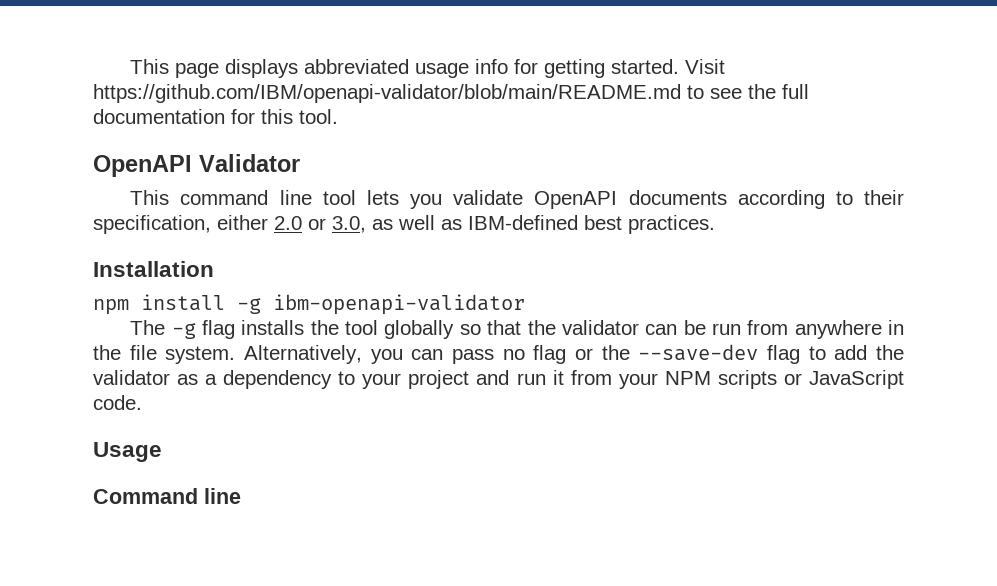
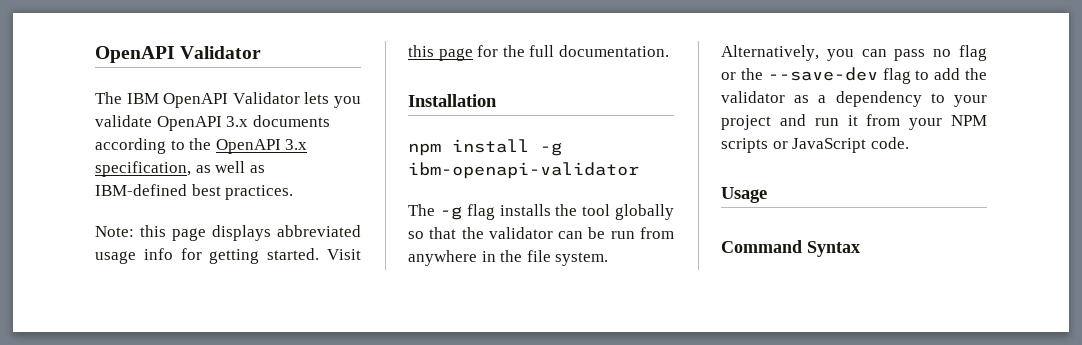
[130,59,170,74] This -> [95,46,262,63] [95,92,361,108] [95,115,330,131] [95,138,308,154] [95,161,265,177] [95,184,294,200] [95,225,166,237] OpenAPI Validator // The IBM OpenAPI Validator lets you validate OpenAPI 3.x documents according to the OpenAPI 3.x specification, as well as IBM-defined best practices. // Note: this
[93,84,809,103] [93,109,338,124] [93,154,300,177] [130,190,904,209] [93,215,715,234] https://github.com/IBM/openapi-validator/blob/main/README.md to see the full documentation for this tool. // OpenAPI Validator // This command line tool lets you validate OpenAPI documents according to their specification, either 2.0 or 3.0, as well as IBM-defined best practices. -> [408,45,669,61] this page for the full documentation.
[204,488,241,504] line -> [807,241,860,257] Syntax

